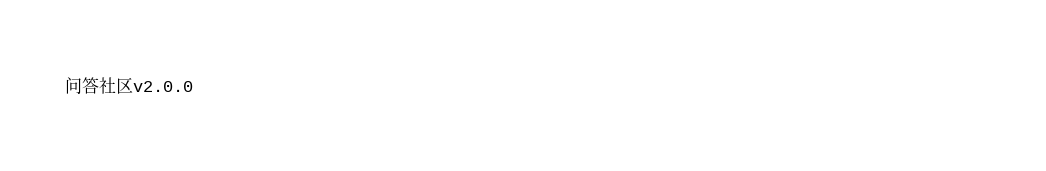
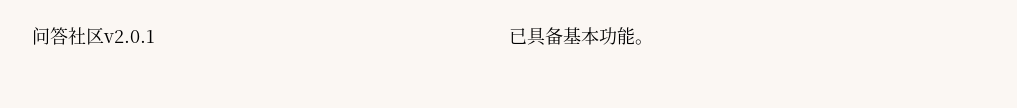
[133,81,193,92] v2.0.0 -> [103,30,154,43] [509,27,653,46] v2.0.1 // 已具备基本功能。

